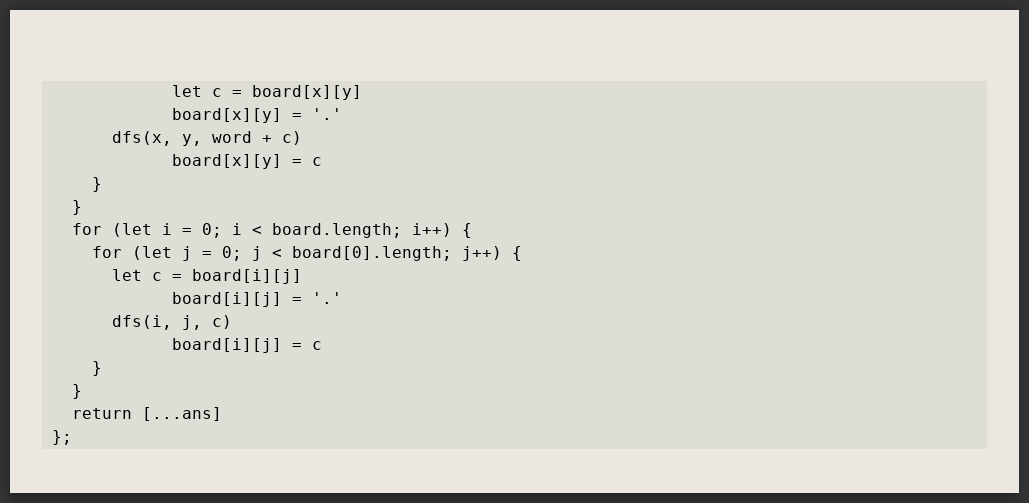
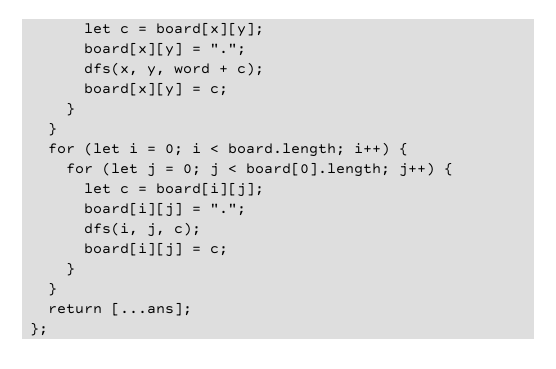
[171,85,362,100] [171,108,342,123] let c = board[x][y] // board[x][y] = '.' -> [83,22,264,37] [83,42,246,57] let c = board[x][y]; // board[x][y] = ".";
[281,131,302,145] [171,154,322,169] c) // board[x][y] = c -> [236,62,264,76] [83,82,228,97] c); // board[x][y] = c;
[191,269,302,284] [171,292,342,307] board[i][j] // board[i][j] = '.' -> [155,182,264,197] [83,202,246,217] board[i][j]; // board[i][j] = ".";
[211,315,232,329] [171,338,322,353] c) // board[i][j] = c -> [173,222,201,236] [83,242,228,257] c); // board[i][j] = c;
[141,407,222,421] [...ans] -> [110,302,192,316] [...ans];

